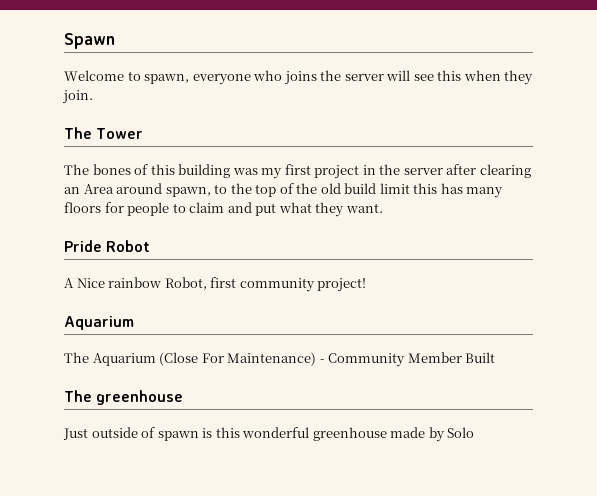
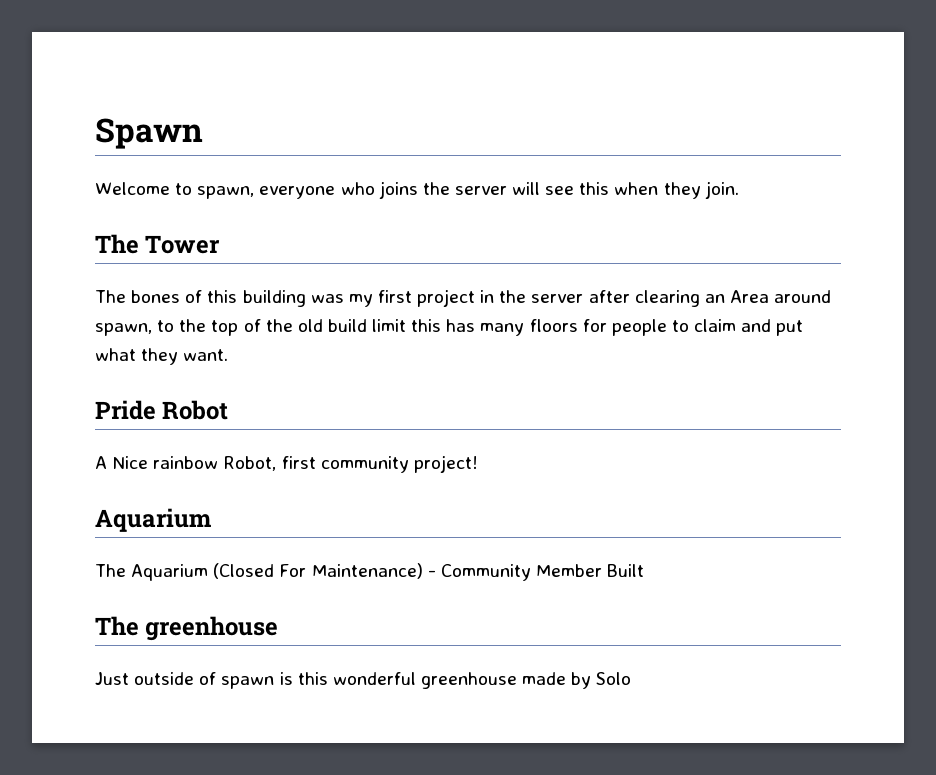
[159,352,199,366] (Close -> [213,563,275,579] (Closed

